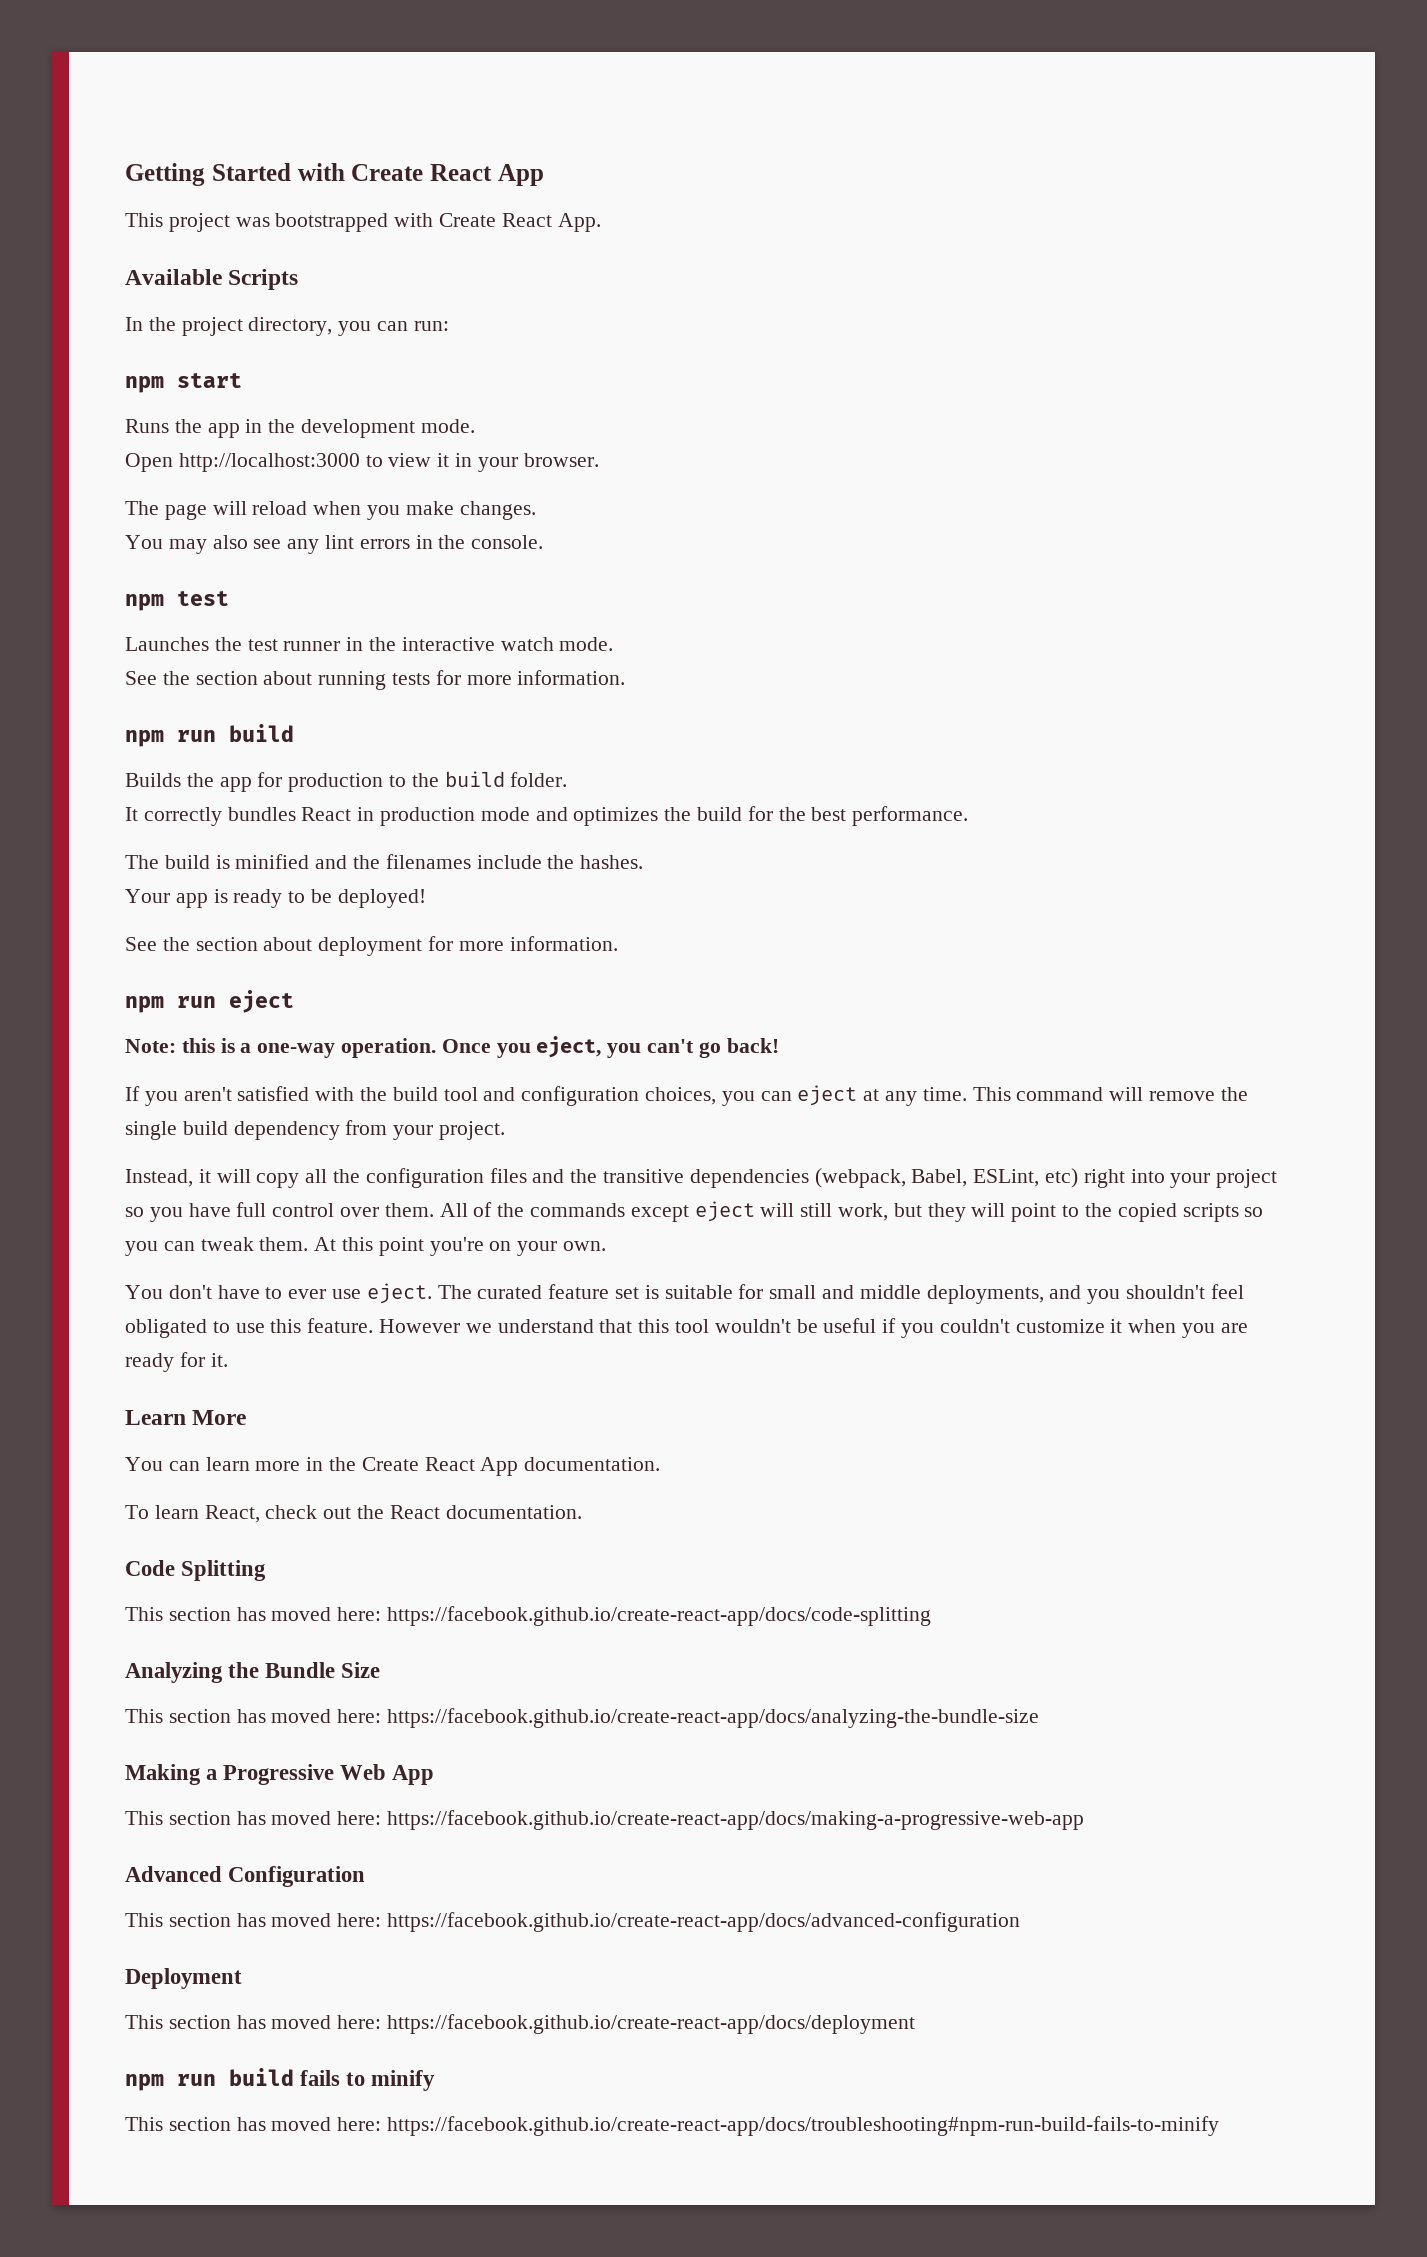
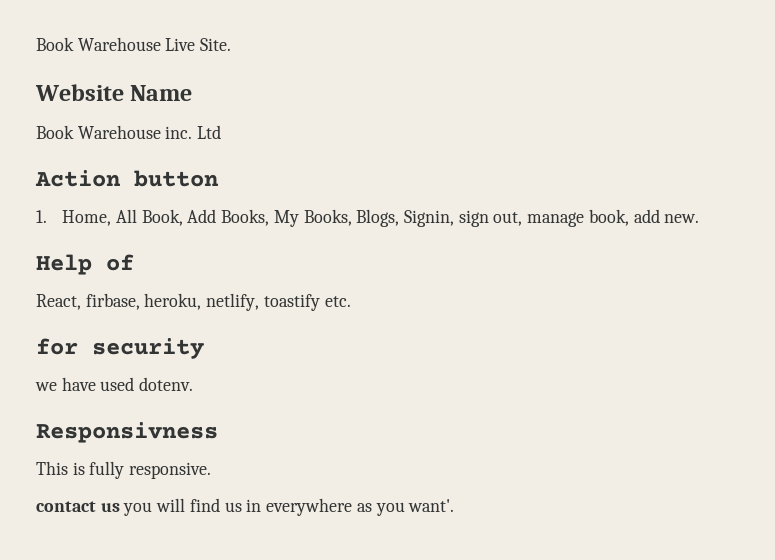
[125,163,544,186] [125,213,601,232] [125,269,299,290] [125,317,449,336] [125,373,242,393] [125,419,475,438] [125,453,599,472] [125,501,536,520] [125,535,544,554] [125,591,229,611] [125,637,614,651] [125,670,626,690] [125,724,294,747] [125,771,568,792] [125,806,969,826] [125,854,644,869] [125,889,426,908] [125,936,618,956] [125,990,294,1013] [125,1036,779,1058] [125,1085,1248,1106] [125,1120,506,1140] [125,1168,1278,1188] [125,1201,1264,1222] [125,1237,607,1256] [125,1283,1244,1304] [125,1318,1248,1338] [125,1352,228,1372] [125,1410,247,1425] [125,1457,661,1476] [125,1505,582,1523] [125,1560,267,1581] [125,1606,932,1626] [125,1662,381,1683] [125,1708,1040,1728] [125,1764,435,1785] [125,1810,1085,1830] [125,1866,366,1887] [125,1912,1021,1932] [125,1968,242,1989] [125,2014,916,2034] [125,2068,436,2091] [125,2116,1220,2136] Getting Started with Create React App // This project was bootstrapped with Create React App. // Available Scripts // In the project directory, you can run: // npm start // Runs the app in the development mode. // Open http://localhost:3000 to view it in your browser. // The page will reload when you make changes. // You may also see any lint errors in the console. // npm test // Launches the test runner in the interactive watch mode. // See the section about running tests for more information. // npm run build // Builds the app for production to the build folder. // It correctly bundles React in production mode and optimizes the build for the best performance. // The build is minified and the filenames include the hashes. // Your app is ready to be deployed! // See the section about deployment for more information. // npm run eject // Note: this is a one-way operation. Once you eject, you can't go back! // If you aren't satisfied with the build tool and configuration choices, you can eject at any time. This command will remove the single build dependency from your project. // Instead, it will copy all the configuration files and the transitive dependencies (webpack, Babel, ESLint, etc) right into your project so you have full control over them. All of the commands except eject will still work, but they will point to the copied scripts so you can tweak them. At this point you're on your own. // You don't have to ever use eject. The curated feature set is suitable for small and middle deployments, and you shouldn't feel obligated to use this feature. However we understand that this tool wouldn't be useful if you couldn't customize it when you are ready for it. // Learn More // You can learn more in the Create React App documentation. // To learn React, check out the React documentation. // Code Splitting // This section has moved here: https://facebook.github.io/create-react-app/docs/code-splitting // Analyzing the Bundle Size // This section has moved here: https://facebook.github.io/create-react-app/docs/analyzing-the-bundle-size // Making a Progressive Web App // This section has moved here: https://facebook.github.io/create-react-app/docs/making-a-progressive-web-app // Advanced Configuration // This section has moved here: https://facebook.github.io/create-react-app/docs/advanced-configuration // Deployment // This section has moved here: https://facebook.github.io/create-react-app/docs/deployment // npm run build fails to minify // This section has moved here: https://facebook.github.io/create-react-app/docs/troubleshooting#npm-run-build-fails-to-minify -> [36,37,232,51] [35,84,193,101] [36,125,222,139] [35,170,219,187] [36,209,700,227] [36,254,134,275] [36,293,351,311] [36,338,204,359] [35,377,194,391] [36,422,218,443] [36,461,212,479] [36,498,455,516] Book Warehouse Live Site. // Website Name // Book Warehouse inc. Ltd // Action button // 1. Home, All Book, Add Books, My Books, Blogs, Signin, sign out, manage book, add new. // Help of // React, firbase, heroku, netlify, toastify etc. // for security // we have used dotenv. // Responsivness // This is fully responsive. // contact us you will find us in everywhere as you want'.

